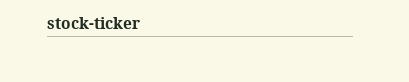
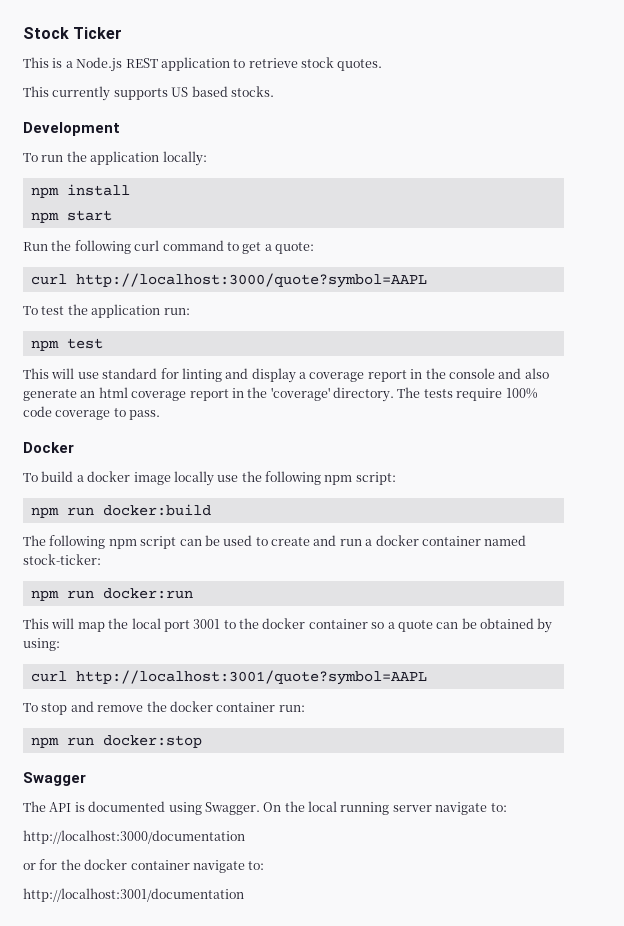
[47,17,140,29] stock-ticker -> [23,27,123,39] [23,57,383,72] [23,86,274,101] [23,122,120,136] [23,151,207,166] [30,184,130,198] [30,210,112,223] [23,240,314,254] [30,273,427,288] [23,304,190,318] [30,338,103,351] [23,368,549,383] [23,387,538,402] [23,406,161,420] [23,442,74,453] [23,471,396,486] [30,504,211,518] [23,535,527,549] [23,554,101,565] [30,588,193,601] [23,618,553,633] [23,638,60,651] [30,670,427,685] [23,701,305,715] [30,735,202,748] [23,772,86,786] [23,801,507,815] [23,830,245,844] [23,859,265,873] [23,888,244,902] Stock Ticker // This is a Node.js REST application to retrieve stock quotes. // This currently supports US based stocks. // Development // To run the application locally: // npm install // npm start // Run the following curl command to get a quote: // curl http://localhost:3000/quote?symbol=AAPL // To test the application run: // npm test // This will use standard for linting and display a coverage report in the console and also generate an html coverage report in the 'coverage' directory. The tests require 100% code coverage to pass. // Docker // To build a docker image locally use the following npm script: // npm run docker:build // The following npm script can be used to create and run a docker container named stock-ticker: // npm run docker:run // This will map the local port 3001 to the docker container so a quote can be obtained by using: // curl http://localhost:3001/quote?symbol=AAPL // To stop and remove the docker container run: // npm run docker:stop // Swagger // The API is documented using Swagger. On the local running server navigate to: // http://localhost:3000/documentation // or for the docker container navigate to: // http://localhost:3001/documentation

